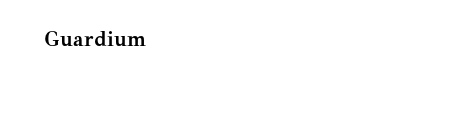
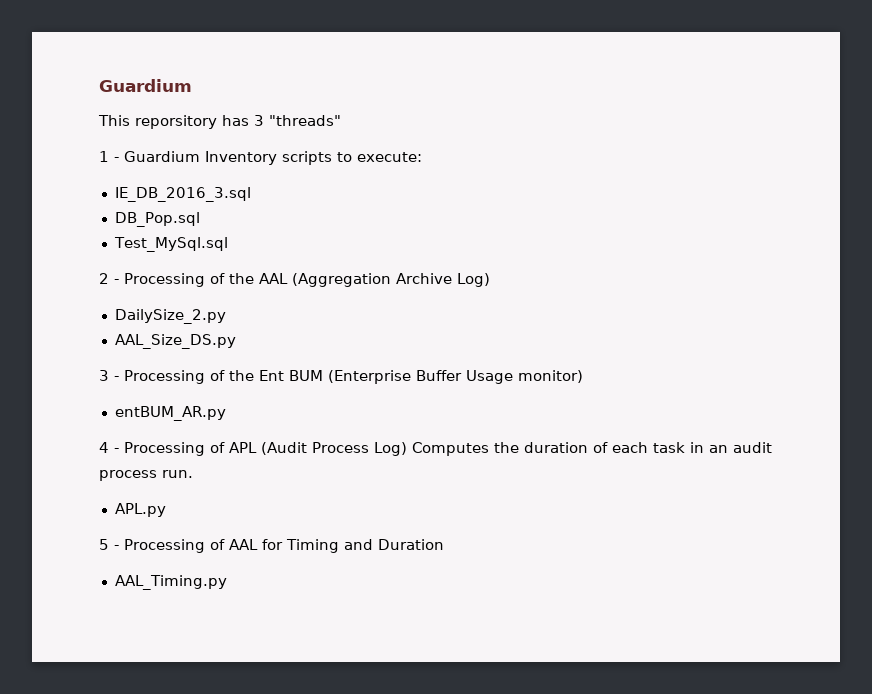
[44,30,146,47] Guardium -> [99,79,192,92] [98,115,341,129] [99,151,422,165] [114,187,251,202] [114,212,200,227] [113,237,228,252] [99,273,490,287] [114,309,226,324] [114,334,236,349] [99,370,583,384] [114,406,226,421] [99,442,772,456] [99,470,193,481] [114,503,166,517] [99,539,444,553] [114,575,227,590] Guardium // This reporsitory has 3 "threads" // 1 - Guardium Inventory scripts to execute: // IE_DB_2016_3.sql // DB_Pop.sql // Test_MySql.sql // 2 - Processing of the AAL (Aggregation Archive Log) // DailySize_2.py // AAL_Size_DS.py // 3 - Processing of the Ent BUM (Enterprise Buffer Usage monitor) // entBUM_AR.py // 4 - Processing of APL (Audit Process Log) Computes the duration of each task in an audit process run. // APL.py // 5 - Processing of AAL for Timing and Duration // AAL_Timing.py

